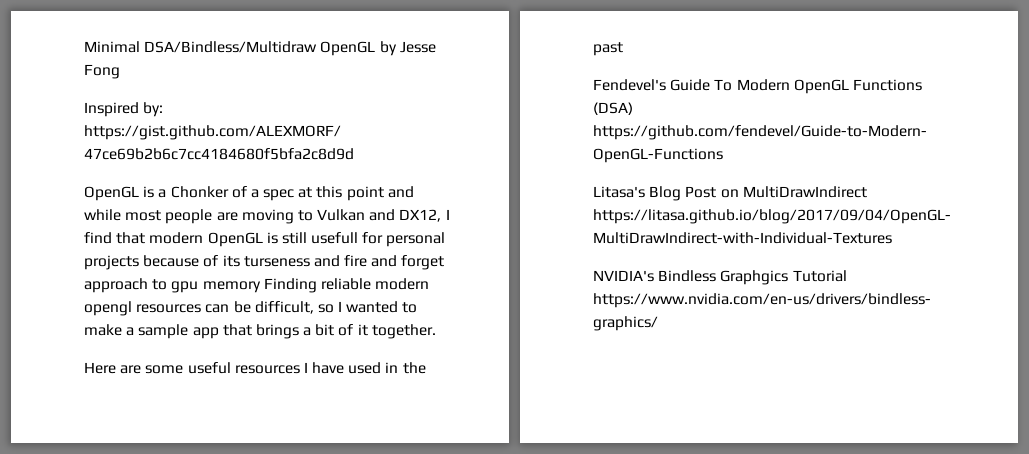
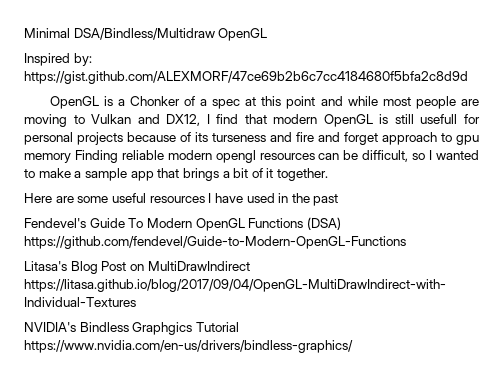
[379,41,436,56] [84,64,120,79] by Jesse Fong -> (268, 34) none

